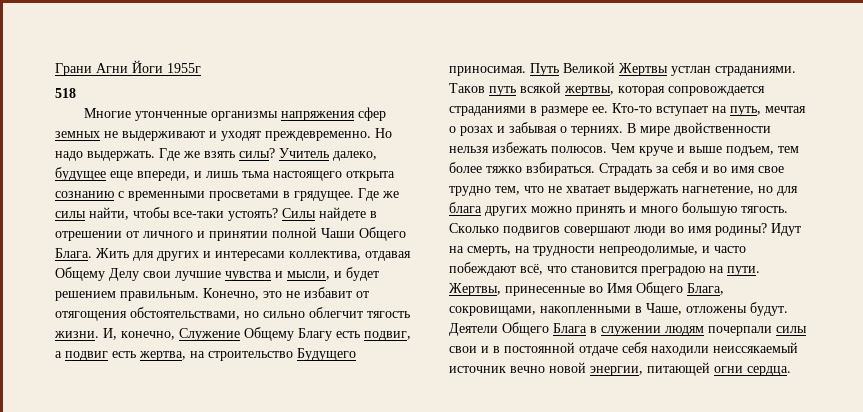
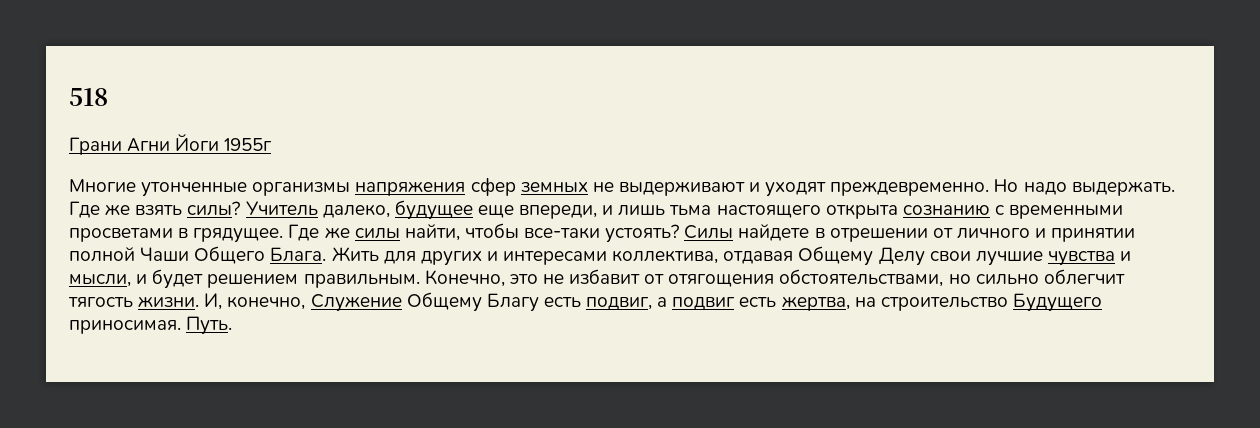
(55, 69) none -> [69,88,108,106] 518 //
[55,88,76,98] // 518 -> (273, 144) none
[530,62,796,76] [449,82,765,96] [449,103,806,116] [449,122,771,136] [449,142,799,156] [449,162,784,176] [449,186,798,196] [449,202,788,216] [449,223,801,236] [449,246,746,256] [449,262,760,276] [449,282,724,296] [449,302,788,316] [449,322,807,336] [449,342,798,356] [449,362,791,376] Путь Великой Жертвы устлан страданиями. Таков путь всякой жертвы, которая сопровождается страданиями в размере ее. Кто-то вступает на путь, мечтая о розах и забывая о терниях. В мире двойственности нельзя избежать полюсов. Чем круче и выше подъем, тем более тяжко взбираться. Страдать за себя и во имя свое трудно тем, что не хватает выдержать нагнетение, но для блага других можно принять и много большую тягость. Сколько подвигов совершают люди во имя родины? Идут на смерть, на трудности непреодолимые, и часто побеждают всё, что становится преградою на пути. Жертвы, принесенные во Имя Общего Блага, сокровищами, накопленными в Чаше, отложены будут. Деятели Общего Блага в служении людям почерпали силы свои и в постоянной отдаче себя находили неиссякаемый источник вечно новой энергии, питающей огни сердца. -> [186,316,233,335] Путь.

